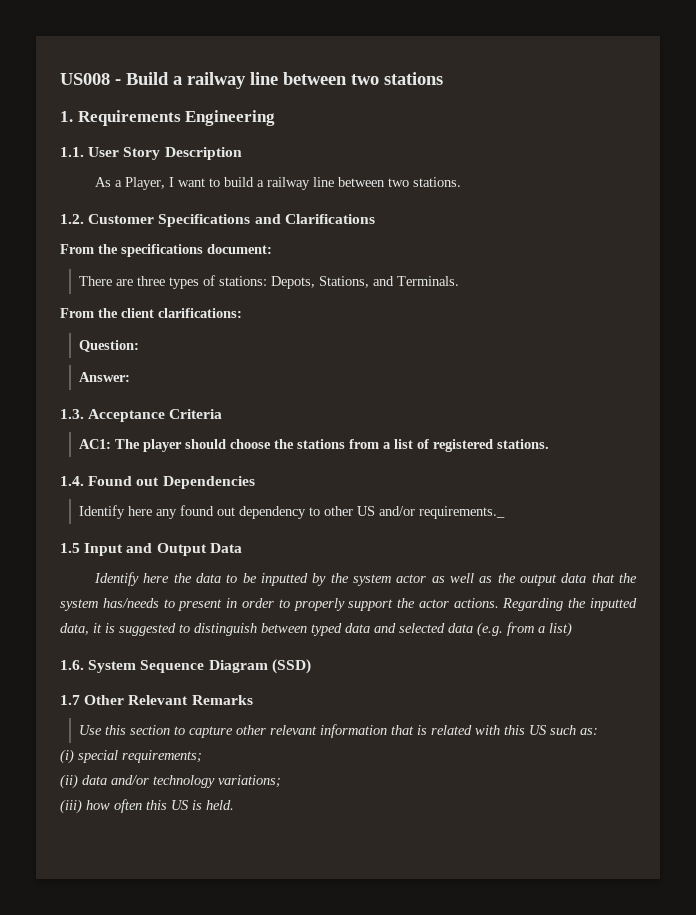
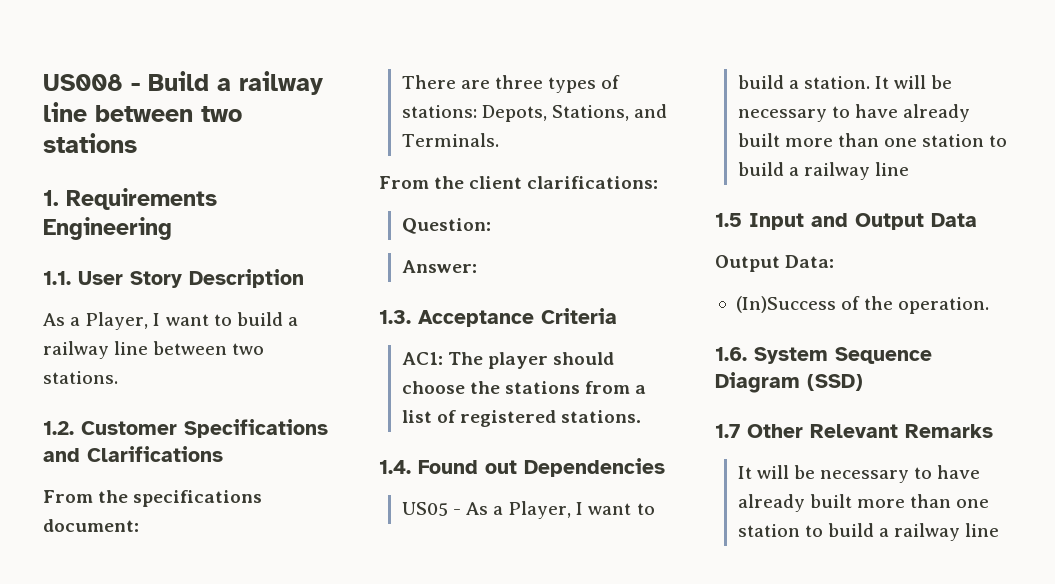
[78,505,505,519] Identify here any found out dependency to other US and/or requirements._ -> [401,501,655,519] [737,75,953,89] [737,104,971,122] [737,133,1008,147] [737,162,910,180] US05 - As a Player, I want to build a station. It will be necessary to have already built more than one station to build a railway line
[93,572,637,586] [60,598,637,611] [60,622,572,637] Identify here the data to be inputted by the system actor as well as the output data that the system has/needs to present in order to properly support the actor actions. Regarding the inputted data, it is suggested to distinguish between typed data and selected data (e.g. from a list) -> [715,255,835,272] [735,296,990,314] Output Data: // (In)Success of the operation.
[78,724,598,738] [60,749,202,764] [60,774,281,789] [60,799,234,814] Use this section to capture other relevant information that is related with this US such as: // (i) special requirements; // (ii) data and/or technology variations; // (iii) how often this US is held. -> [737,465,981,483] [737,494,990,512] [737,523,1000,541] It will be necessary to have already built more than one station to build a railway line

